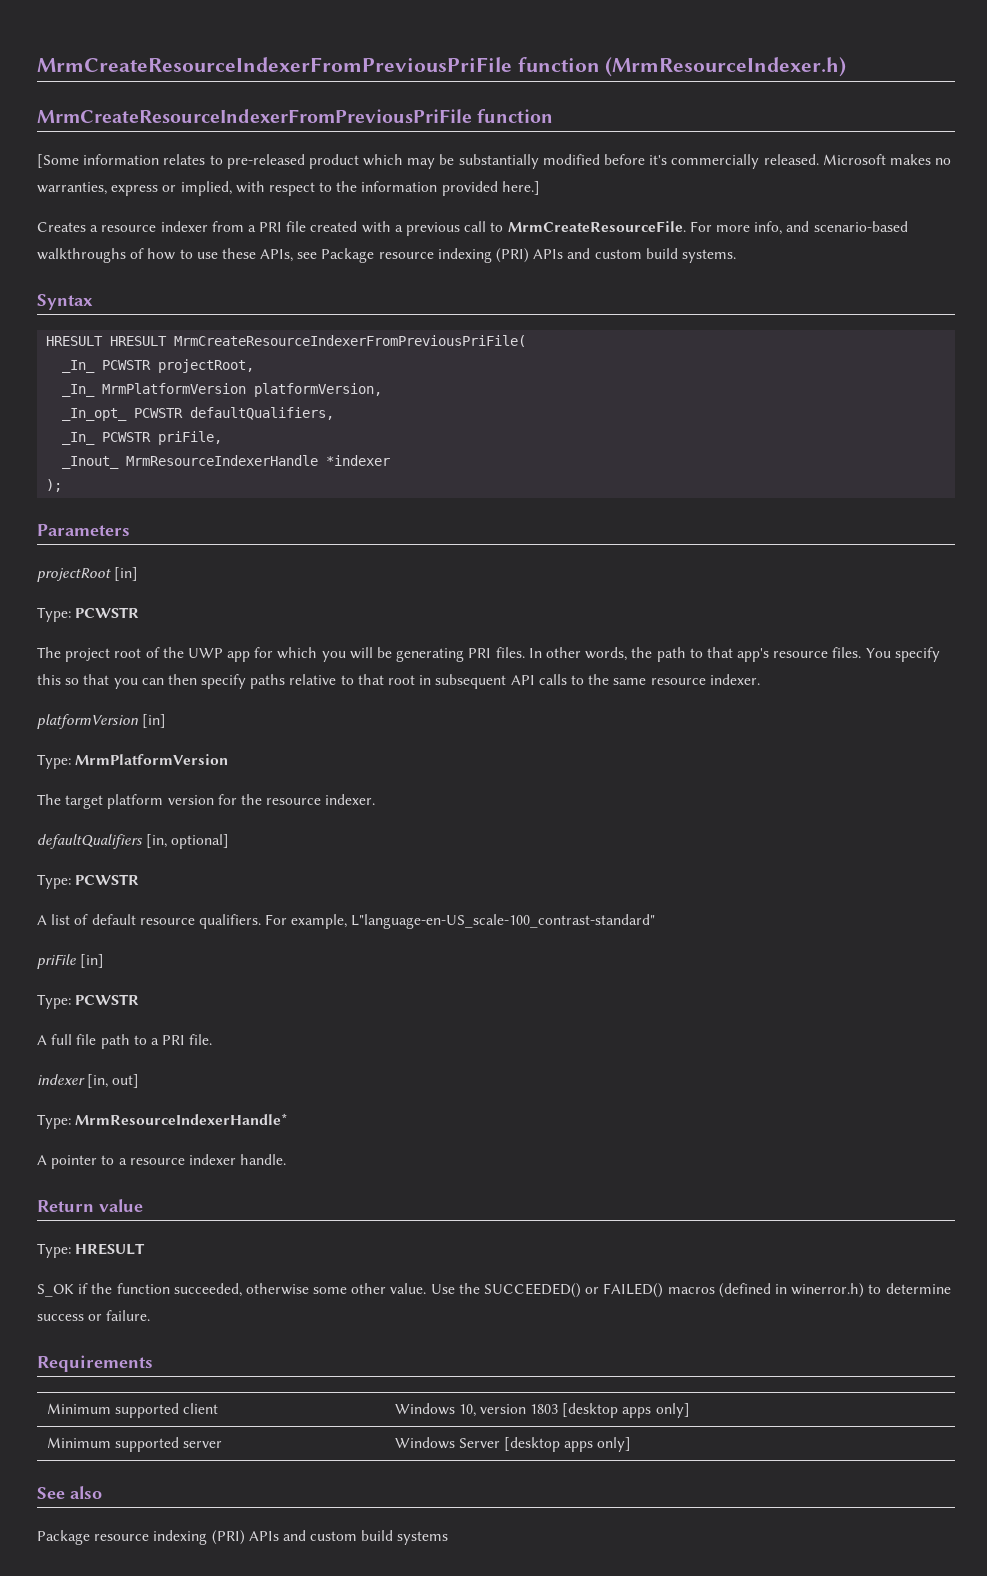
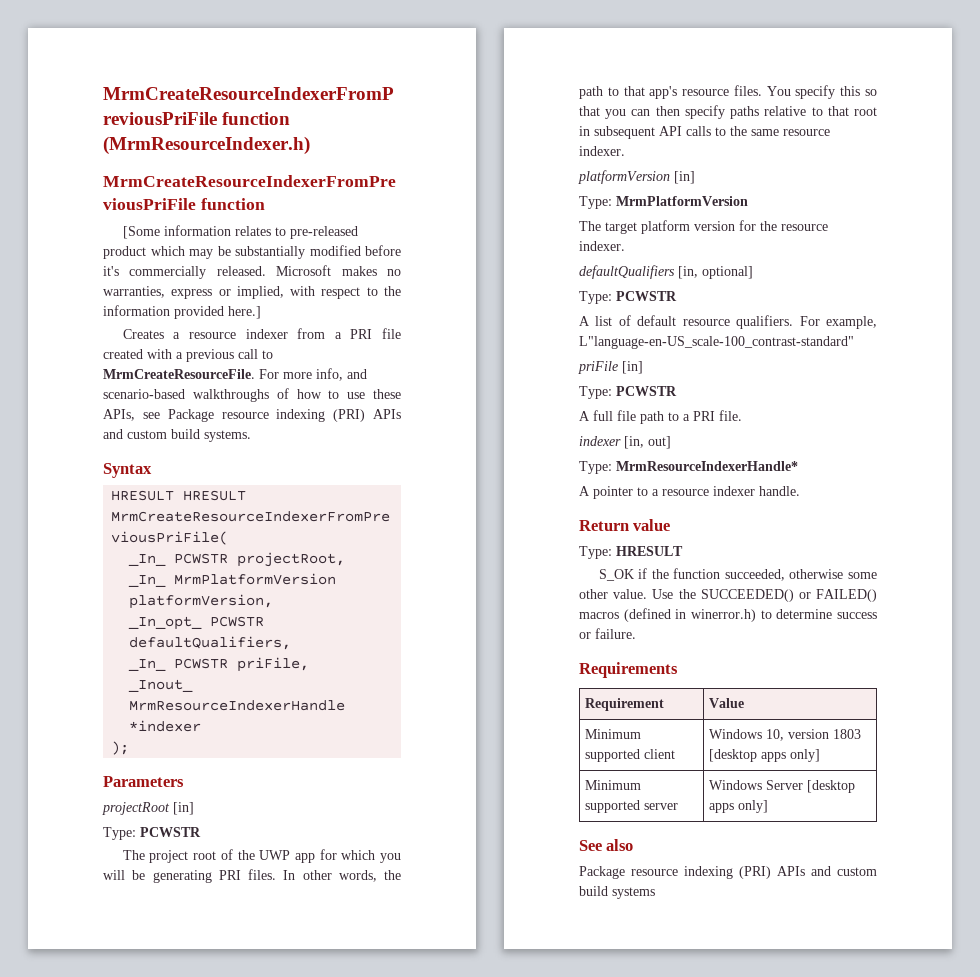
(153, 1363) none -> [585,698,665,711] [709,698,745,708] // Requirement | Value

